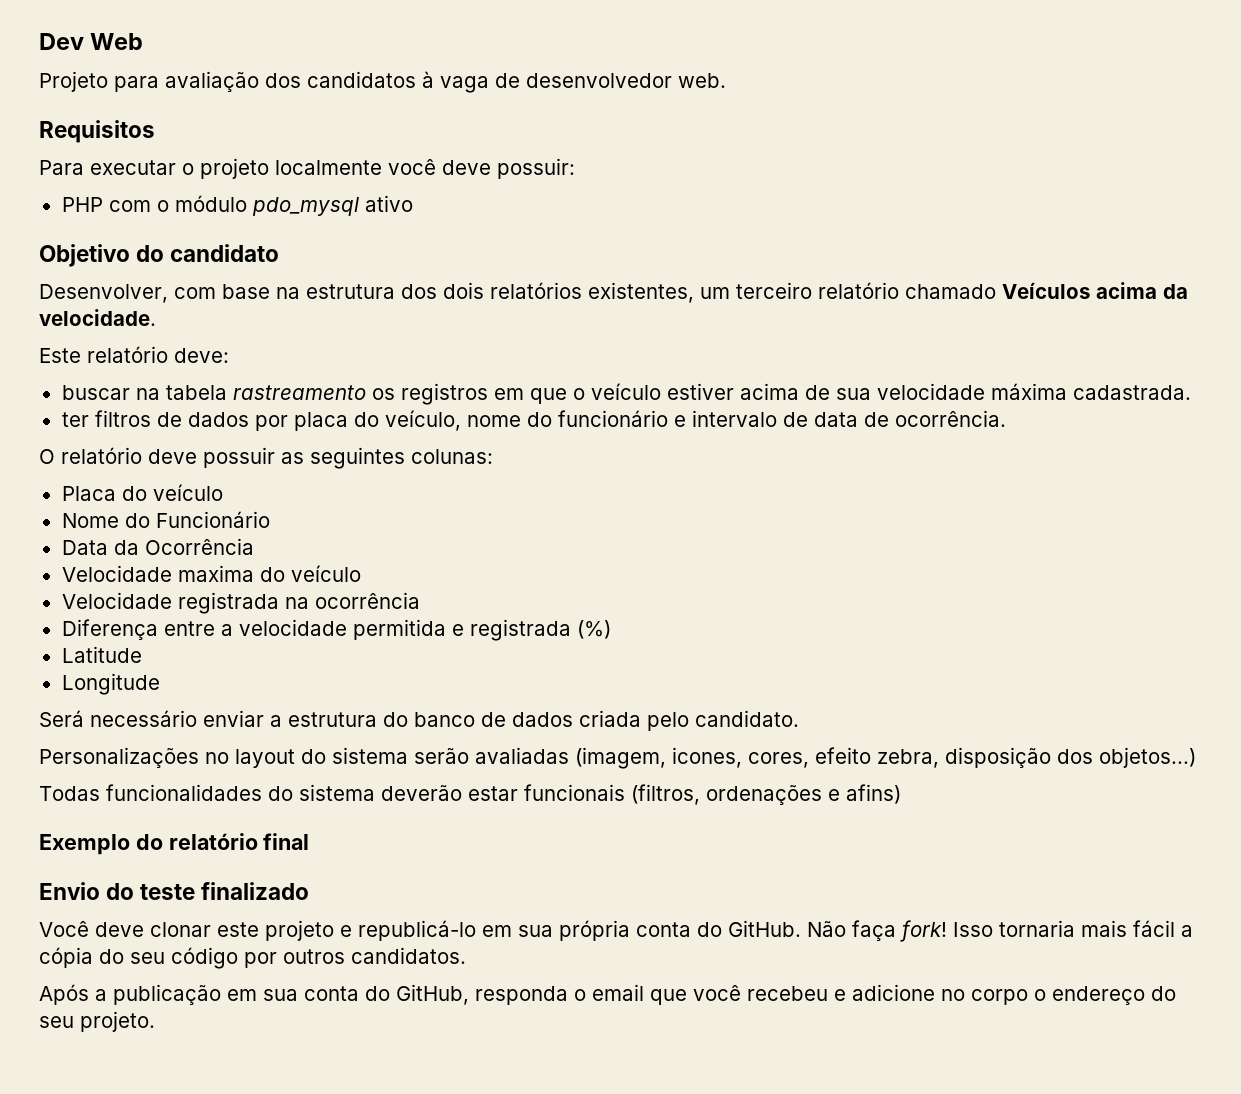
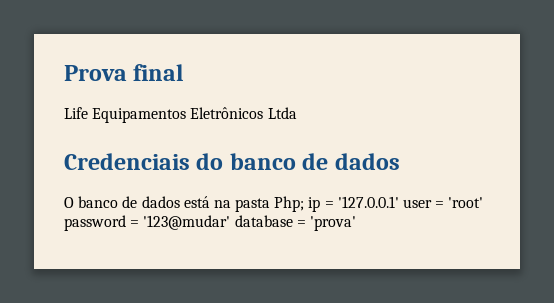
[39,33,144,50] [39,71,726,93] [39,120,155,143] [39,158,575,179] [61,195,413,216] [39,244,280,267] [39,282,1188,303] [39,309,156,326] [39,346,229,363] [61,383,1191,405] [61,410,1006,431] [39,447,493,469] [61,484,223,501] [61,511,270,528] [61,538,254,555] [61,565,361,582] [61,592,420,614] [61,619,611,641] [61,646,142,663] [61,673,160,695] [39,710,799,731] [39,747,1196,769] [39,784,901,805] [39,833,310,855] [39,882,310,900] [39,920,1193,942] [39,947,466,969] [39,984,1176,1005] [39,1011,155,1032] Dev Web // Projeto para avaliação dos candidatos à vaga de desenvolvedor web. // Requisitos // Para executar o projeto localmente você deve possuir: // PHP com o módulo pdo_mysql ativo // Objetivo do candidato // Desenvolver, com base na estrutura dos dois relatórios existentes, um terceiro relatório chamado Veículos acima da velocidade. // Este relatório deve: // buscar na tabela rastreamento os registros em que o veículo estiver acima de sua velocidade máxima cadastrada. // ter filtros de dados por placa do veículo, nome do funcionário e intervalo de data de ocorrência. // O relatório deve possuir as seguintes colunas: // Placa do veículo // Nome do Funcionário // Data da Ocorrência // Velocidade maxima do veículo // Velocidade registrada na ocorrência // Diferença entre a velocidade permitida e registrada (%) // Latitude // Longitude // Será necessário enviar a estrutura do banco de dados criada pelo candidato. // Personalizações no layout do sistema serão avaliadas (imagem, icones, cores, efeito zebra, disposição dos objetos...) // Todas funcionalidades do sistema deverão estar funcionais (filtros, ordenações e afins) // Exemplo do relatório final // Envio do teste finalizado // Você deve clonar este projeto e republicá-lo em sua própria conta do GitHub. Não faça fork! Isso tornaria mais fácil a cópia do seu código por outros candidatos. // Após a publicação em sua conta do GitHub, responda o email que você recebeu e adicione no corpo o endereço do seu projeto. -> [64,64,184,81] [64,107,297,123] [64,153,400,170] [64,196,484,212] [64,215,356,231] Prova final // Life Equipamentos Eletrônicos Ltda // Credenciais do banco de dados // O banco de dados está na pasta Php; ip = '127.0.0.1' user = 'root' password = '123@mudar' database = 'prova'

